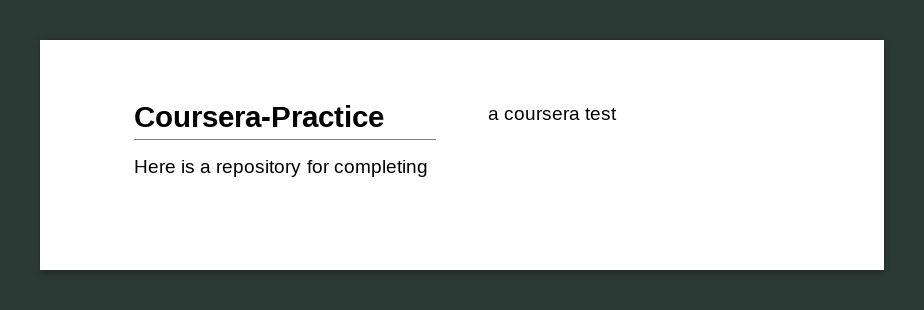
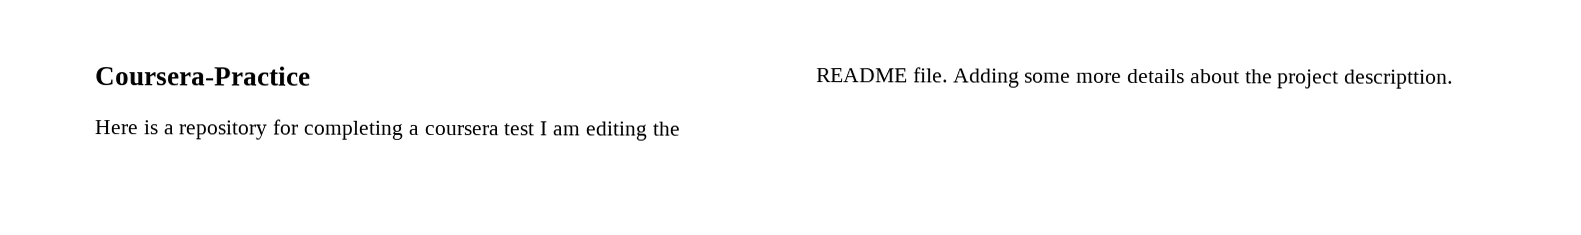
(618, 114) none -> [539,121,680,141] [816,67,1454,89] I am editing the README file. Adding some more details about the project descripttion.

